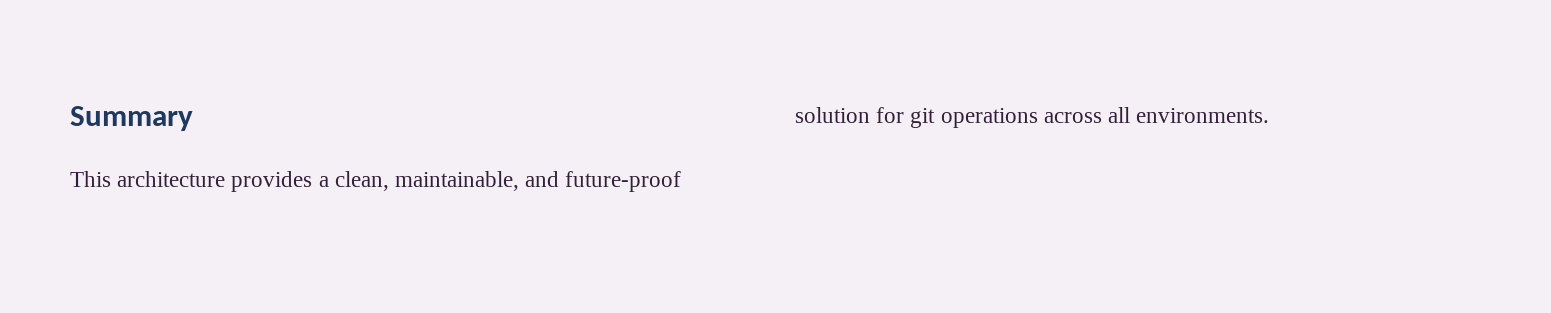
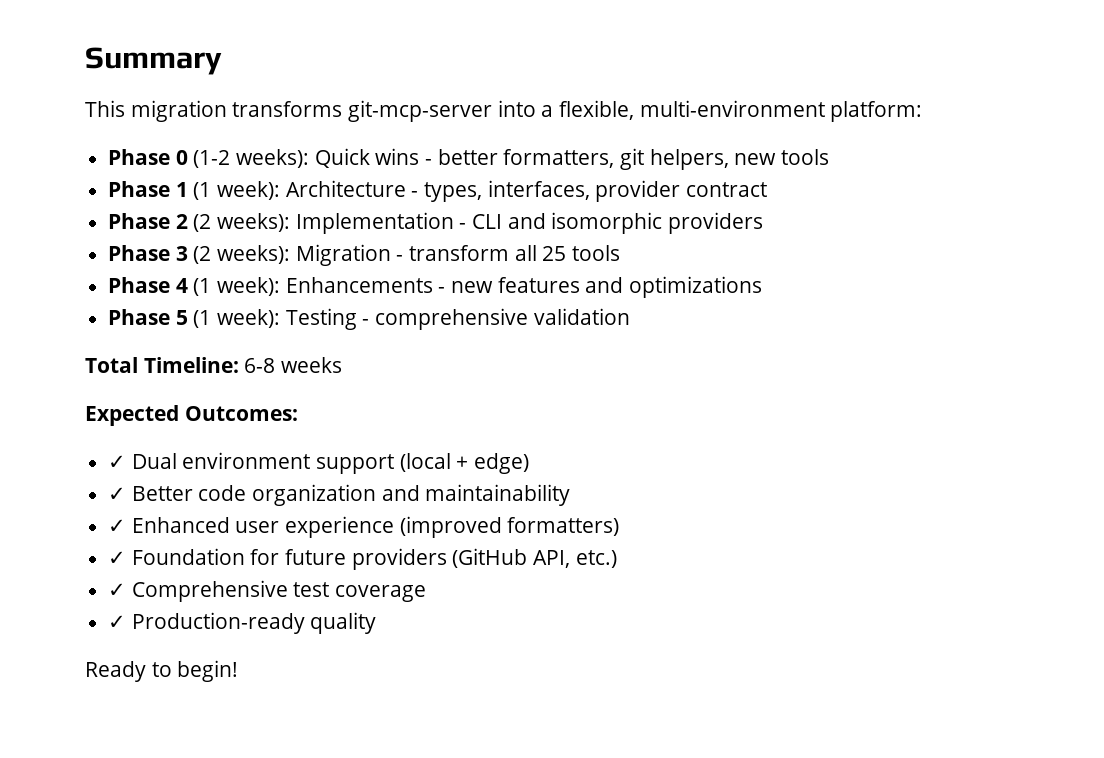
[117,171,682,192] [795,107,1270,128] architecture provides a clean, maintainable, and future-proof solution for git operations across all environments. -> [130,100,923,122] [108,148,830,170] [108,180,768,202] [108,212,764,234] [108,244,621,266] [108,276,763,298] [108,308,630,330] [85,357,342,373] [85,405,298,426] [108,452,530,474] [108,484,571,506] [108,516,620,538] [108,548,617,570] [108,580,427,602] [108,612,377,634] [85,660,239,682] migration transforms git-mcp-server into a flexible, multi-environment platform: // Phase 0 (1-2 weeks): Quick wins - better formatters, git helpers, new tools // Phase 1 (1 week): Architecture - types, interfaces, provider contract // Phase 2 (2 weeks): Implementation - CLI and isomorphic providers // Phase 3 (2 weeks): Migration - transform all 25 tools // Phase 4 (1 week): Enhancements - new features and optimizations // Phase 5 (1 week): Testing - comprehensive validation // Total Timeline: 6-8 weeks // Expected Outcomes: // ✓ Dual environment support (local + edge) // ✓ Better code organization and maintainability // ✓ Enhanced user experience (improved formatters) // ✓ Foundation for future providers (GitHub API, etc.) // ✓ Comprehensive test coverage // ✓ Production-ready quality // Ready to begin!

